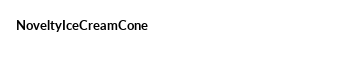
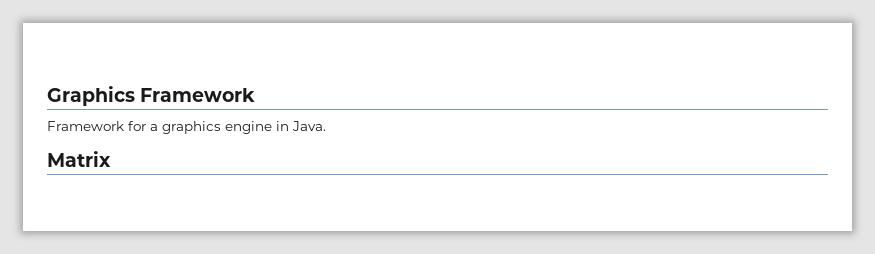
[16,20,148,32] NoveltyIceCreamCone -> [47,86,256,106] [47,121,326,134] [47,151,111,167] Graphics Framework // Framework for a graphics engine in Java. // Matrix

